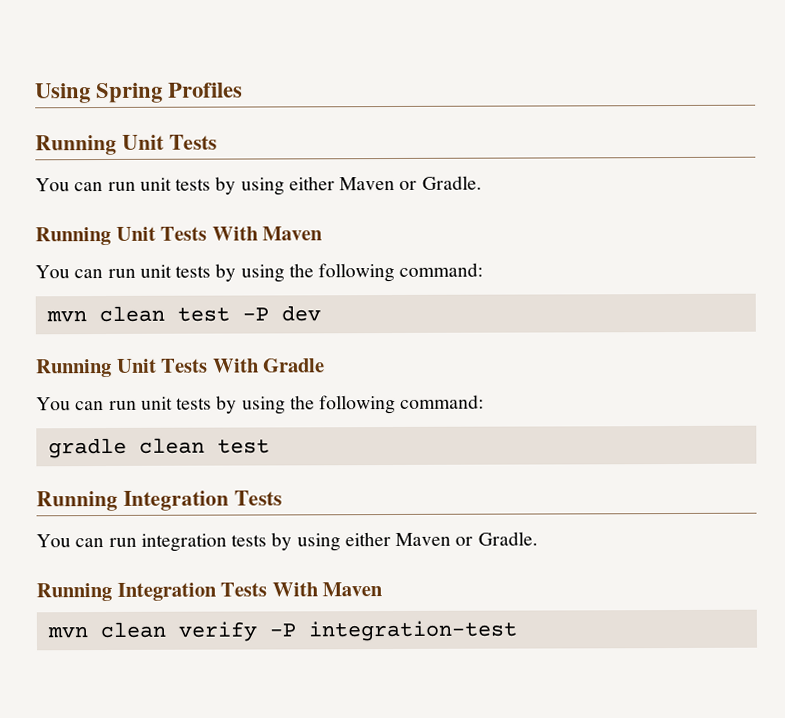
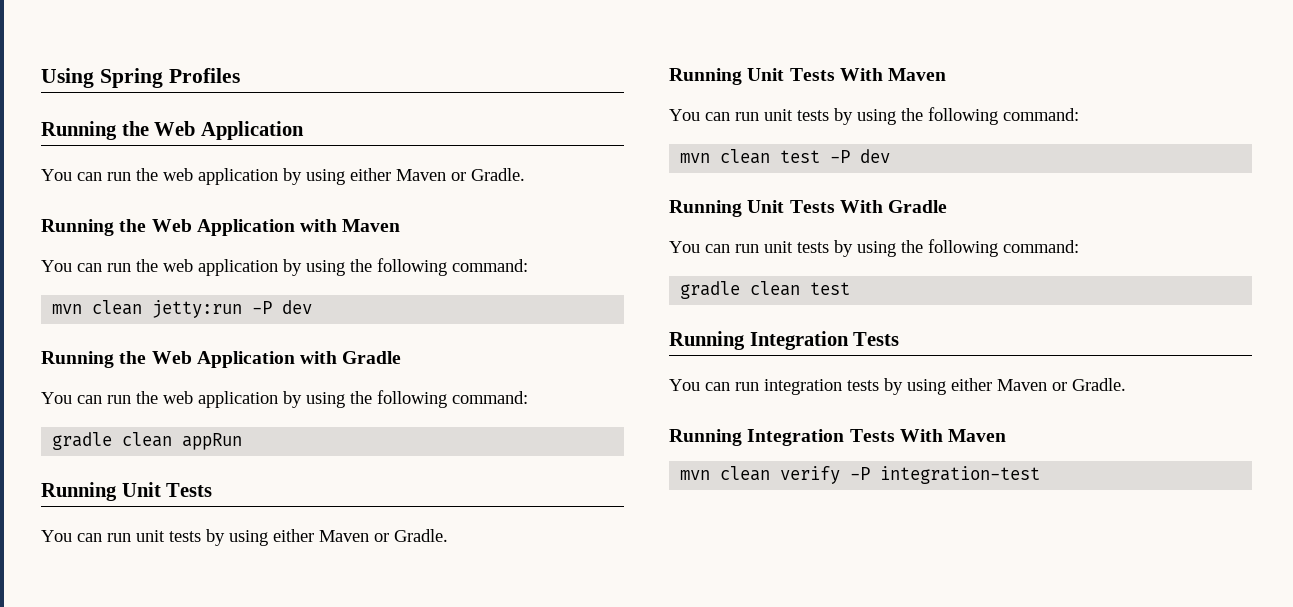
(244, 90) none -> [41,121,304,140] [41,168,525,185] [41,219,401,236] [41,258,528,276] [52,300,313,318] [41,351,402,368] [41,390,528,408] [52,432,243,450] // Running the Web Application // You can run the web application by using either Maven or Gradle. // Running the Web Application with Maven // You can run the web application by using the following command: // mvn clean jetty:run -P dev // Running the Web Application with Gradle // You can run the web application by using the following command: // gradle clean appRun

